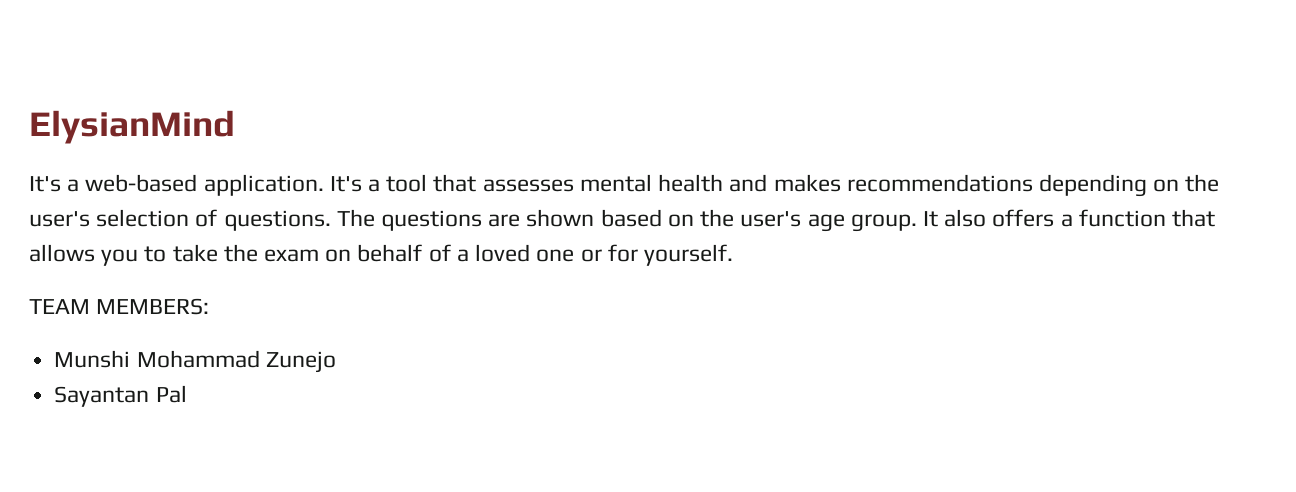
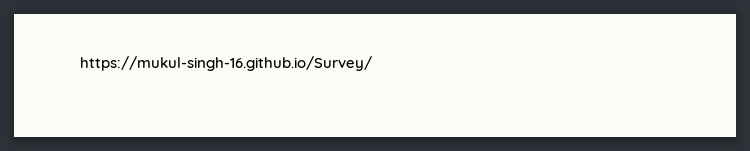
[29,110,235,144] [29,174,1220,197] [29,209,1215,232] [29,244,733,266] [29,298,210,315] [54,350,336,373] [54,385,187,407] ElysianMind // It's a web-based application. It's a tool that assesses mental health and makes recommendations depending on the user's selection of questions. The questions are shown based on the user's age group. It also offers a function that allows you to take the exam on behalf of a loved one or for yourself. // TEAM MEMBERS: // Munshi Mohammad Zunejo // Sayantan Pal -> [80,56,372,71] https://mukul-singh-16.github.io/Survey/

